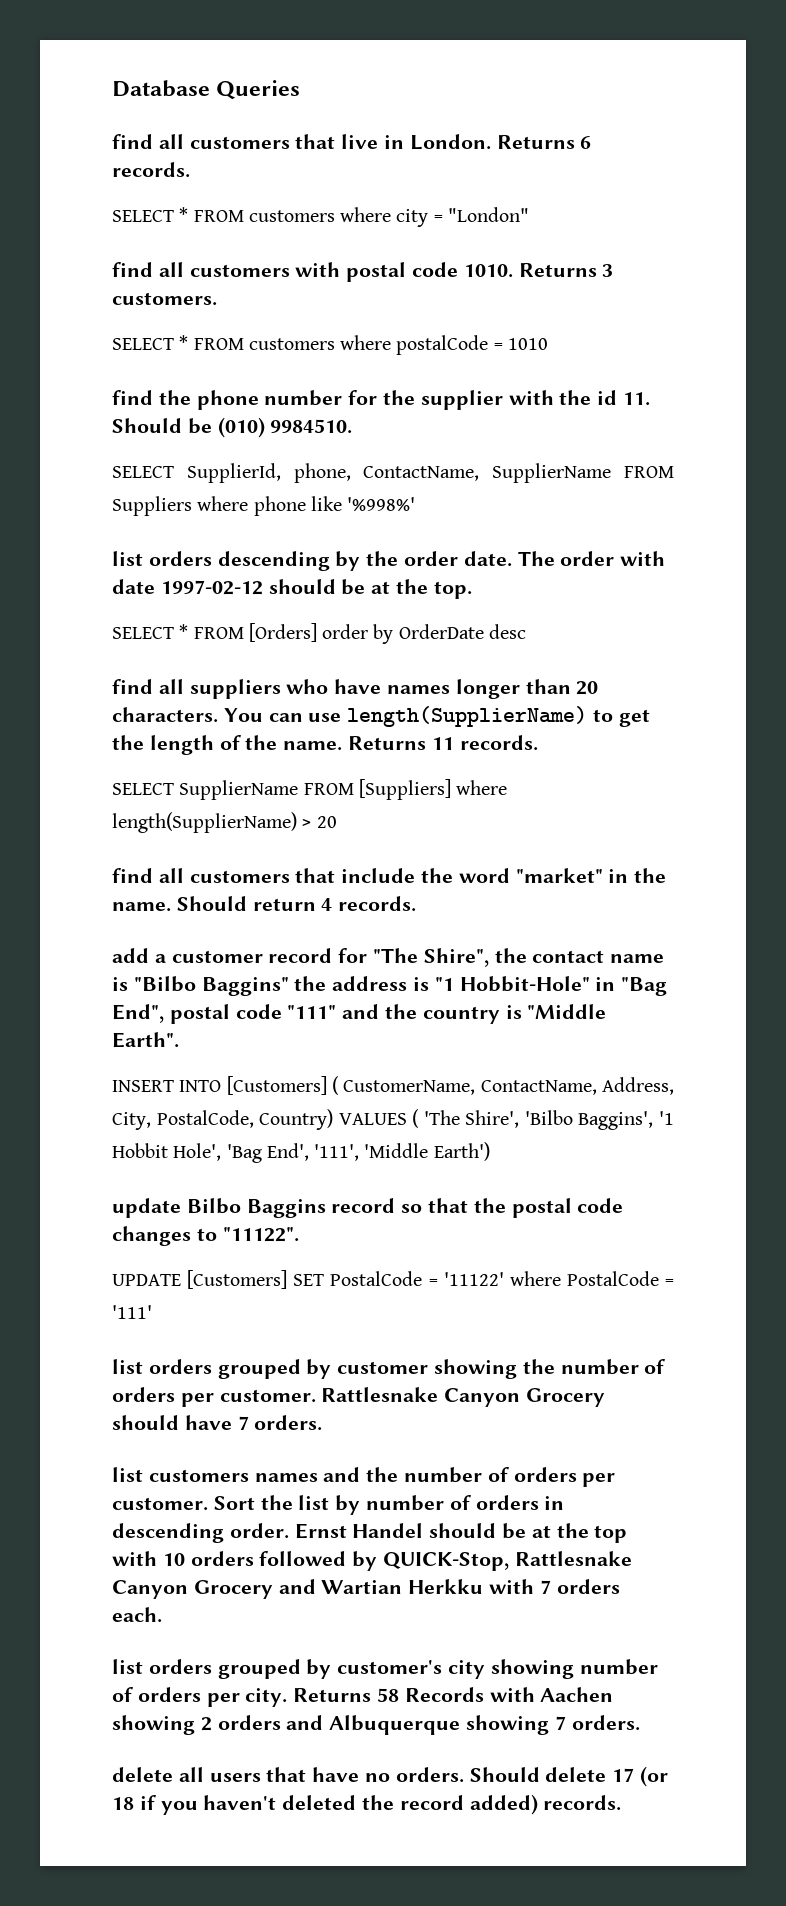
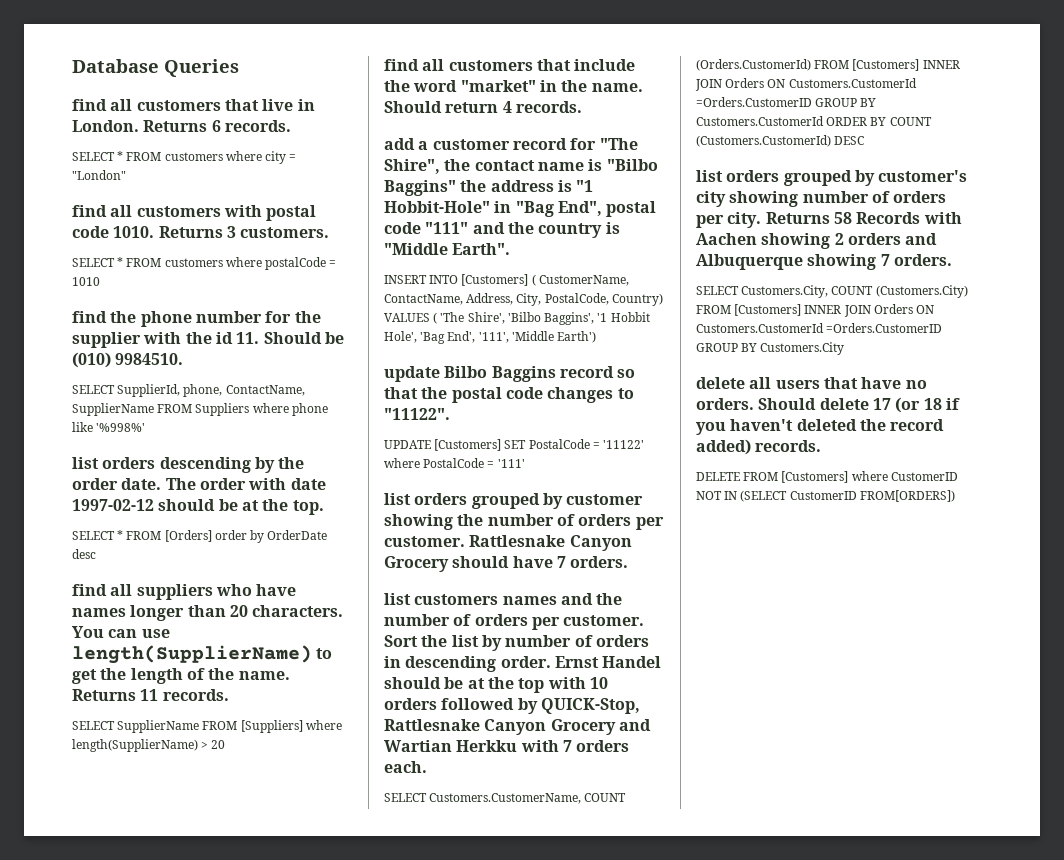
(162, 1615) none -> [384,793,627,804] [696,59,960,71] [695,78,917,91] [696,97,877,107] [696,116,932,126] [696,135,865,147] // SELECT Customers.CustomerName, COUNT (Orders.CustomerId) FROM [Customers] INNER JOIN Orders ON Customers.CustomerId =Orders.CustomerID GROUP BY Customers.CustomerId ORDER BY COUNT (Customers.CustomerId) DESC
(640, 1723) none -> [696,285,968,298] [696,304,935,317] [696,323,943,333] [696,342,845,355] // SELECT Customers.City, COUNT (Customers.City) FROM [Customers] INNER JOIN Orders ON Customers.CustomerId =Orders.CustomerID GROUP BY Customers.City
(622, 1803) none -> [696,471,958,483] [696,490,955,502] // DELETE FROM [Customers] where CustomerID NOT IN (SELECT CustomerID FROM[ORDERS])

